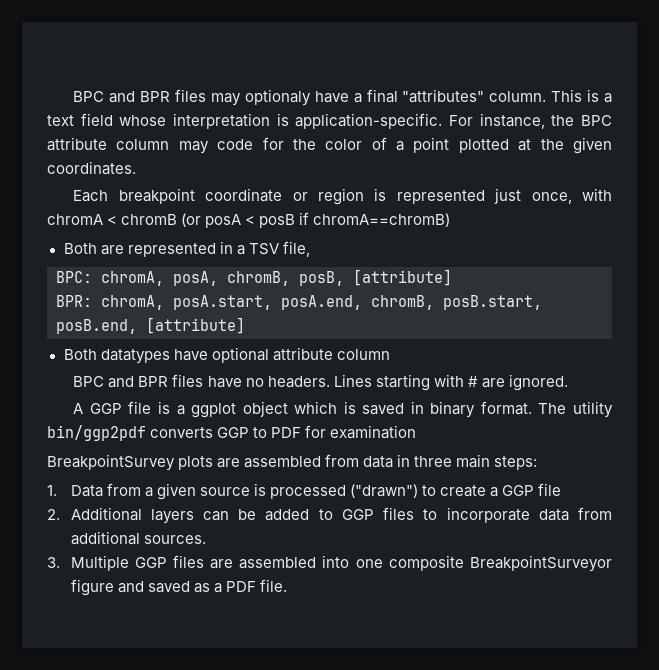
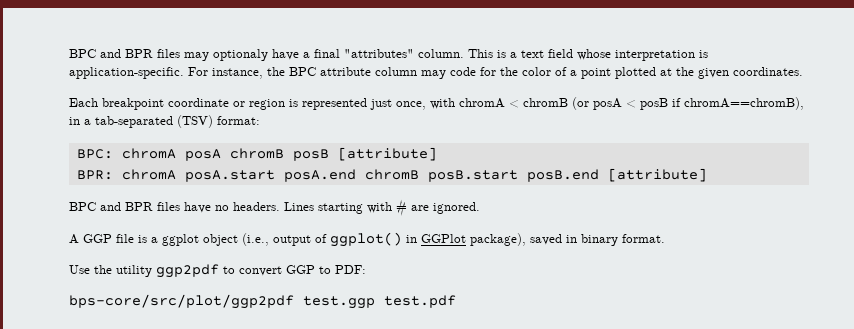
[313,213,451,227] [63,241,310,257] [56,269,452,286] [56,295,542,310] [56,317,245,334] [63,347,390,364] chromA==chromB) // Both are represented in a TSV file, // BPC: chromA, posA, chromB, posB, [attribute] // BPR: chromA, posA.start, posA.end, chromB, posB.start, posB.end, [attribute] // Both datatypes have optional attribute column -> [684,97,804,110] [69,115,260,128] [76,147,437,161] [76,168,707,182] chromA==chromB), in a tab-separated (TSV) format: // BPC: chromA posA chromB posB [attribute] // BPR: chromA posA.start posA.end chromB posB.start posB.end [attribute]
[294,401,613,418] [47,425,417,441] [47,454,538,471] [47,483,562,500] [47,507,612,524] [70,531,206,545] [47,555,613,572] [70,579,287,596] which is saved in binary format. The utility bin/ggp2pdf converts GGP to PDF for examination // BreakpointSurvey plots are assembled from data in three main steps: // 1. Data from a given source is processed ("drawn") to create a GGP file // 2. Additional layers can be added to GGP files to incorporate data from additional sources. // 3. Multiple GGP files are assembled into one composite BreakpointSurveyor figure and saved as a PDF file. -> [242,232,665,247] [69,264,366,278] [69,294,456,309] (i.e., output of ggplot() in GGPlot package), saved in binary format. // Use the utility ggp2pdf to convert GGP to PDF: // bps-core/src/plot/ggp2pdf test.ggp test.pdf

